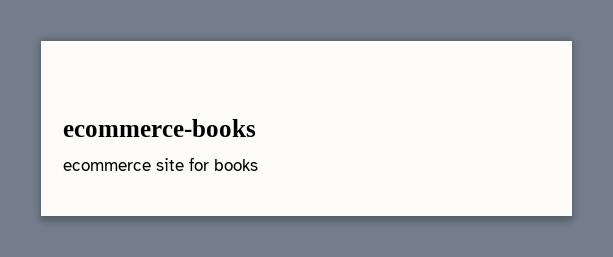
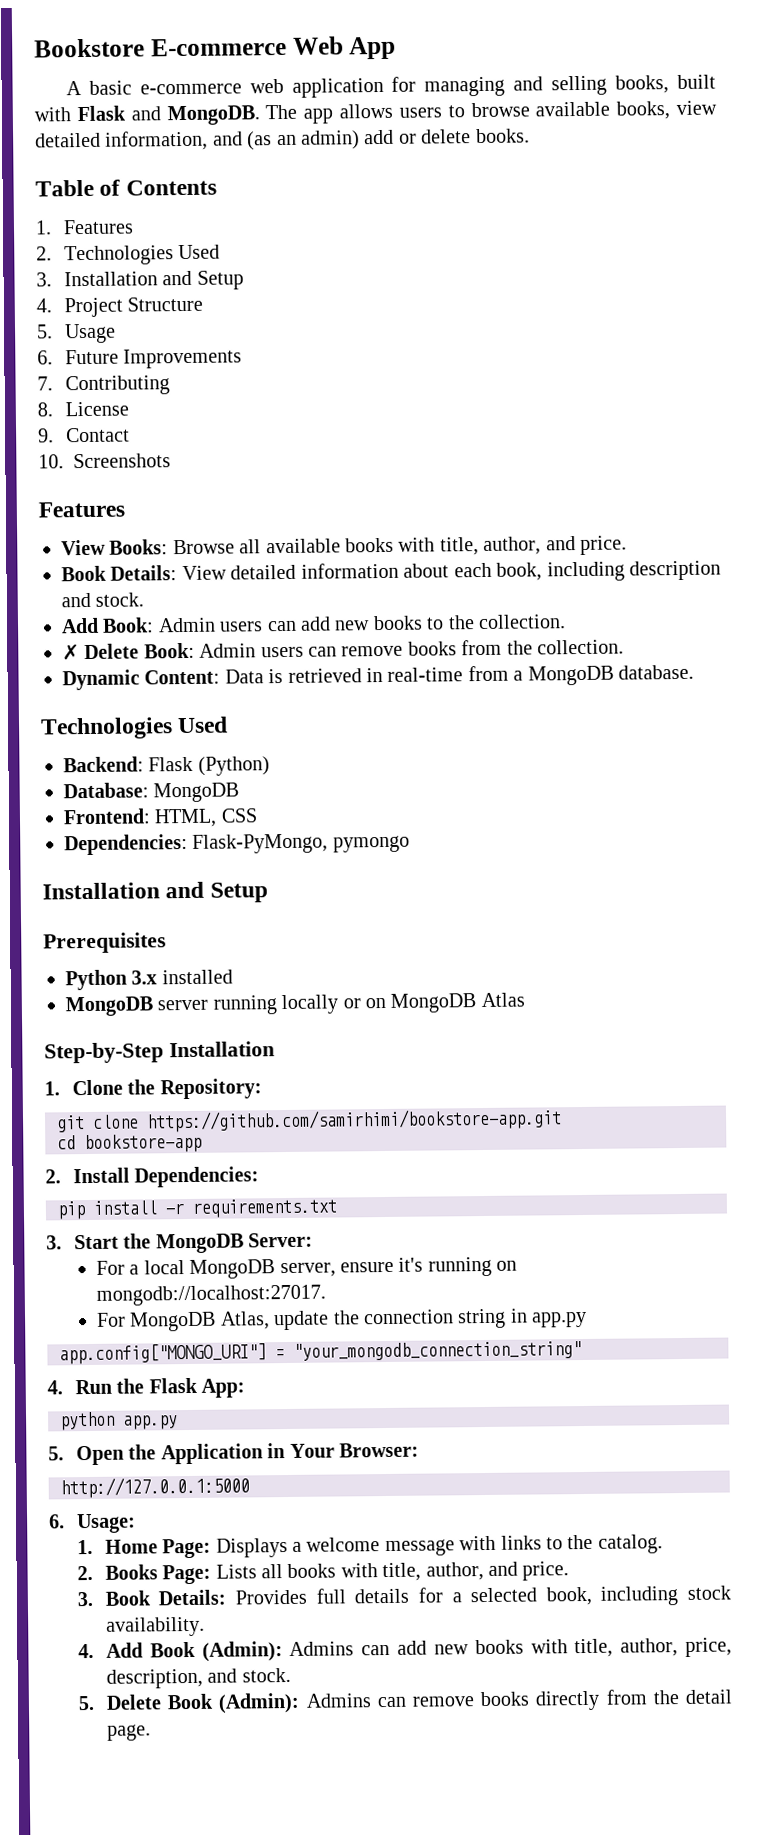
[63,119,256,137] [63,157,258,171] ecommerce-books // ecommerce site for books -> [34,36,397,60] [65,74,716,98] [34,100,717,126] [35,128,530,151] [35,179,217,197] [35,219,134,235] [36,244,221,266] [36,270,244,290] [36,296,204,318] [36,323,116,344] [37,348,243,369] [37,375,170,396] [37,401,129,417] [38,427,130,443] [38,453,171,469] [38,501,125,518] [61,535,627,556] [61,560,722,582] [61,592,145,608] [61,614,566,634] [62,639,624,661] [62,664,694,691] [40,716,229,740] [63,756,270,776] [63,782,240,803] [63,808,258,828] [64,833,410,856] [42,881,268,903] [43,932,166,954] [65,969,233,991] [65,992,525,1017] [44,1041,275,1064] [44,1078,262,1100] [56,1108,562,1133] [57,1133,202,1154] [45,1166,260,1188] [57,1198,338,1220] [46,1232,314,1254] [95,1256,518,1279] [95,1284,326,1306] [95,1308,588,1332] [59,1341,582,1365] [47,1377,246,1398] [59,1411,178,1431] [48,1442,419,1466] [60,1476,250,1499] [49,1513,136,1534] [76,1534,663,1559] [76,1561,570,1585] [76,1585,731,1607] [105,1616,205,1637] [77,1637,733,1662] [105,1667,291,1689] [77,1689,732,1714] [106,1724,151,1741] Bookstore E-commerce Web App // A basic e-commerce web application for managing and selling books, built with Flask and MongoDB. The app allows users to browse available books, view detailed information, and (as an admin) add or delete books. // Table of Contents // 1. Features // 2. Technologies Used // 3. Installation and Setup // 4. Project Structure // 5. Usage // 6. Future Improvements // 7. Contributing // 8. License // 9. Contact // 10. Screenshots // Features // View Books: Browse all available books with title, author, and price. // Book Details: View detailed information about each book, including description and stock. // Add Book: Admin users can add new books to the collection. // ✗ Delete Book: Admin users can remove books from the collection. // Dynamic Content: Data is retrieved in real-time from a MongoDB database. // Technologies Used // Backend: Flask (Python) // Database: MongoDB // Frontend: HTML, CSS // Dependencies: Flask-PyMongo, pymongo // Installation and Setup // Prerequisites // Python 3.x installed // MongoDB server running locally or on MongoDB Atlas // Step-by-Step Installation // 1. Clone the Repository: // git clone https://github.com/samirhimi/bookstore-app.git // cd bookstore-app // 2. Install Dependencies: // pip install -r requirements.txt // 3. Start the MongoDB Server: // For a local MongoDB server, ensure it's running on mongodb://localhost:27017. // For MongoDB Atlas, update the connection string in app.py // app.config["MONGO_URI"] = "your_mongodb_connection_string" // 4. Run the Flask App: // python app.py // 5. Open the Application in Your Browser: // http://127.0.0.1:5000 // 6. Usage: // 1. Home Page: Displays a welcome message with links to the catalog. // 2. Books Page: Lists all books with title, author, and price. // 3. Book Details: Provides full details for a selected book, including stock availability. // 4. Add Book (Admin): Admins can add new books with title, author, price, description, and stock. // 5. Delete Book (Admin): Admins can remove books directly from the detail page.

